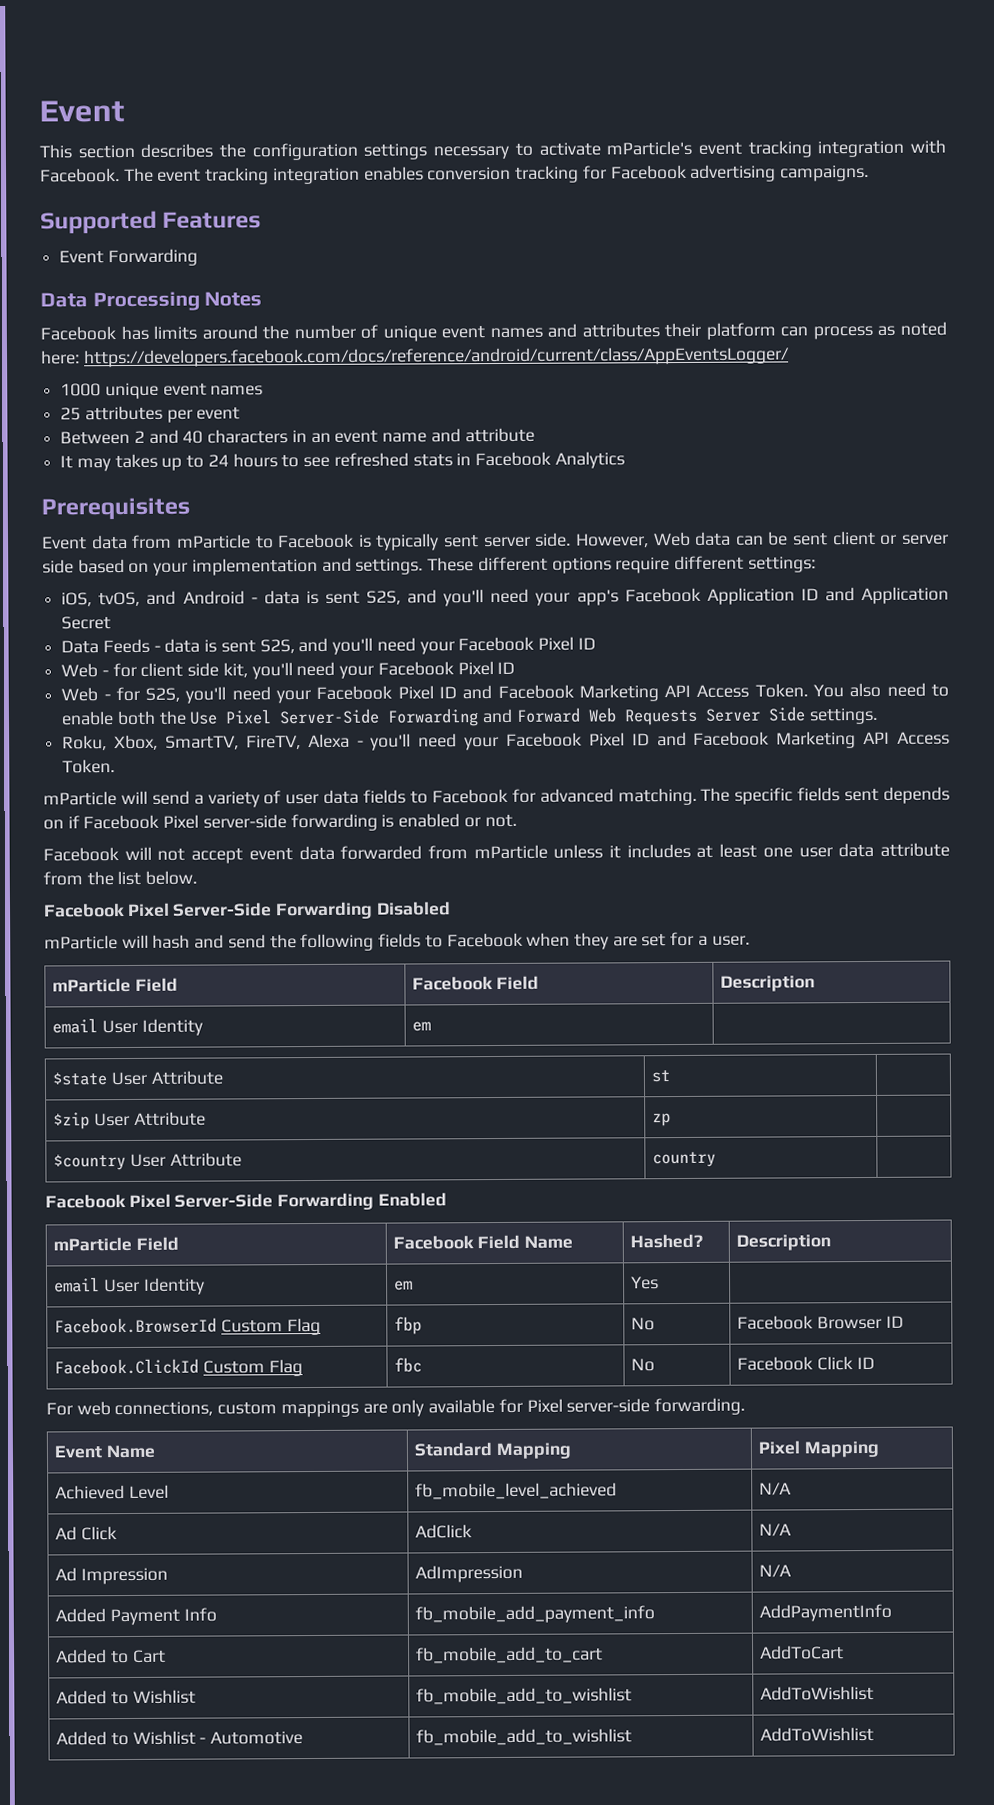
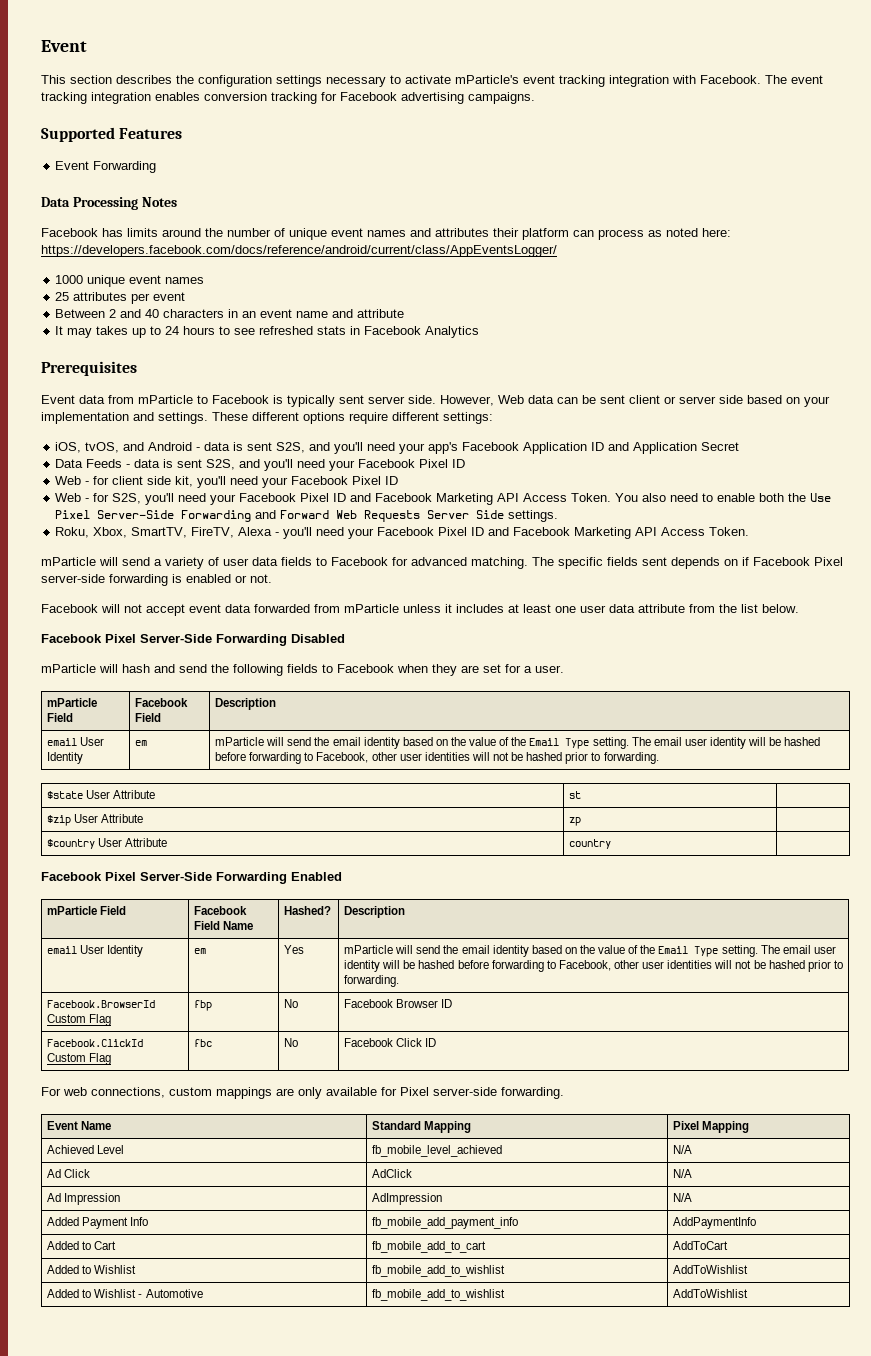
(432, 1026) none -> [215,737,821,749] [215,752,659,764] mParticle will send the email identity based on the value of the Email Type setting. The email user identity will be hashed before forwarding to Facebook, other user identities will not be hashed prior to forwarding.
(660, 1283) none -> [344,945,836,957] [344,960,843,972] [344,975,400,987] mParticle will send the email identity based on the value of the Email Type setting. The email user identity will be hashed before forwarding to Facebook, other user identities will not be hashed prior to forwarding.

